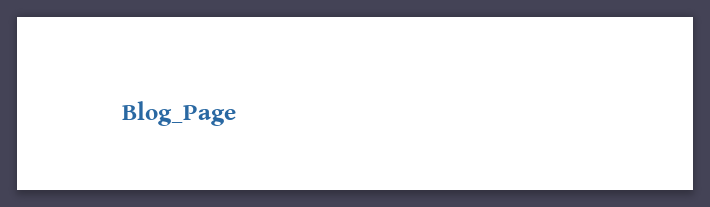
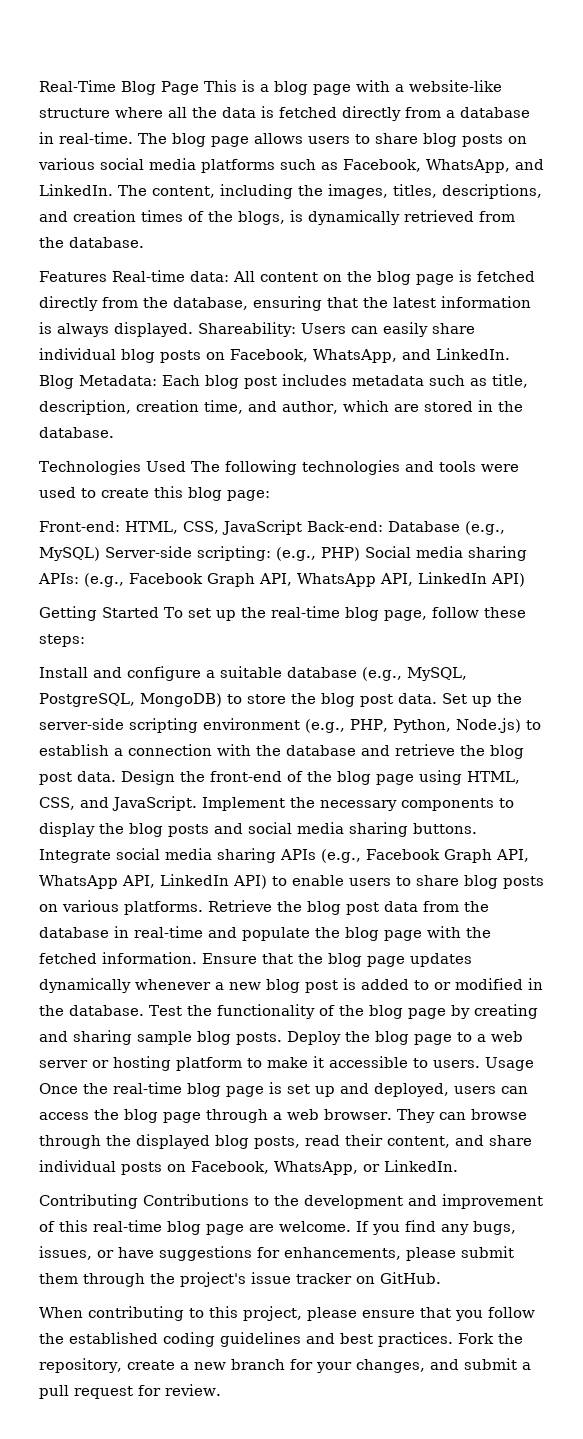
[122,101,236,126] Blog_Page -> [39,80,502,95] [39,106,530,121] [39,132,527,147] [38,158,544,173] [39,184,542,199] [39,210,515,225] [39,237,144,248] [39,270,535,285] [39,296,531,311] [39,322,475,337] [39,348,510,363] [39,374,528,389] [39,400,523,415] [39,427,114,438] [39,460,519,475] [39,486,270,501] [39,520,505,535] [39,546,527,561] [38,572,525,587] [39,606,526,621] [39,634,85,647] [39,666,467,681] [39,693,522,707] [39,718,541,733] [39,744,524,759] [39,770,520,785] [39,796,514,811] [39,822,477,837] [39,848,529,863] [39,874,544,889] [39,900,489,915] [39,926,491,941] [39,952,472,967] [39,978,543,993] [39,1004,538,1019] [39,1030,523,1045] [39,1056,534,1071] [39,1082,528,1097] [39,1109,527,1123] [39,1134,532,1149] [39,1160,458,1175] [39,1194,543,1209] [39,1220,516,1235] [39,1246,514,1261] [39,1272,441,1287] [39,1306,535,1321] [39,1332,523,1347] [39,1358,531,1373] [39,1384,221,1399] Real-Time Blog Page This is a blog page with a website-like structure where all the data is fetched directly from a database in real-time. The blog page allows users to share blog posts on various social media platforms such as Facebook, WhatsApp, and LinkedIn. The content, including the images, titles, descriptions, and creation times of the blogs, is dynamically retrieved from the database. // Features Real-time data: All content on the blog page is fetched directly from the database, ensuring that the latest information is always displayed. Shareability: Users can easily share individual blog posts on Facebook, WhatsApp, and LinkedIn. Blog Metadata: Each blog post includes metadata such as title, description, creation time, and author, which are stored in the database. // Technologies Used The following technologies and tools were used to create this blog page: // Front-end: HTML, CSS, JavaScript Back-end: Database (e.g., MySQL) Server-side scripting: (e.g., PHP) Social media sharing APIs: (e.g., Facebook Graph API, WhatsApp API, LinkedIn API) // Getting Started To set up the real-time blog page, follow these steps: // Install and configure a suitable database (e.g., MySQL, PostgreSQL, MongoDB) to store the blog post data. Set up the server-side scripting environment (e.g., PHP, Python, Node.js) to establish a connection with the database and retrieve the blog post data. Design the front-end of the blog page using HTML, CSS, and JavaScript. Implement the necessary components to display the blog posts and social media sharing buttons. Integrate social media sharing APIs (e.g., Facebook Graph API, WhatsApp API, LinkedIn API) to enable users to share blog posts on various platforms. Retrieve the blog post data from the database in real-time and populate the blog page with the fetched information. Ensure that the blog page updates dynamically whenever a new blog post is added to or modified in the database. Test the functionality of the blog page by creating and sharing sample blog posts. Deploy the blog page to a web server or hosting platform to make it accessible to users. Usage Once the real-time blog page is set up and deployed, users can access the blog page through a web browser. They can browse through the displayed blog posts, read their content, and share individual posts on Facebook, WhatsApp, or LinkedIn. // Contributing Contributions to the development and improvement of this real-time blog page are welcome. If you find any bugs, issues, or have suggestions for enhancements, please submit them through the project's issue tracker on GitHub. // When contributing to this project, please ensure that you follow the established coding guidelines and best practices. Fork the repository, create a new branch for your changes, and submit a pull request for review.

